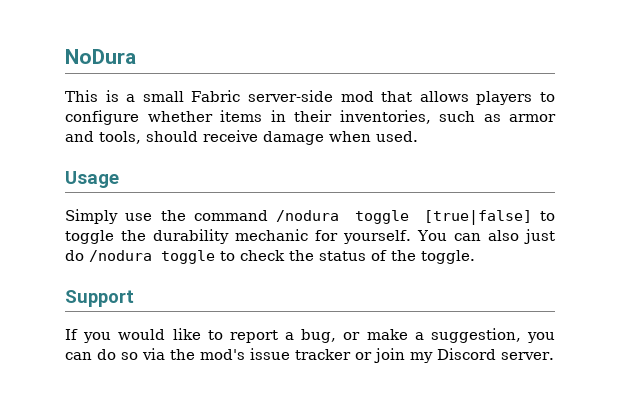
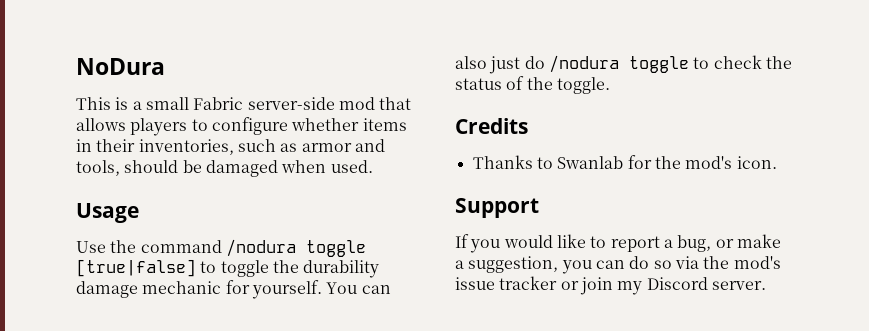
[203,130,324,145] receive damage -> [182,160,278,177] be damaged
[65,209,153,224] Simply use -> [76,241,106,253] Use
(230, 236) none -> [76,281,138,298] damage
(475, 257) none -> [455,118,528,134] [472,155,777,169] // Credits // Thanks to Swanlab for the mod's icon.

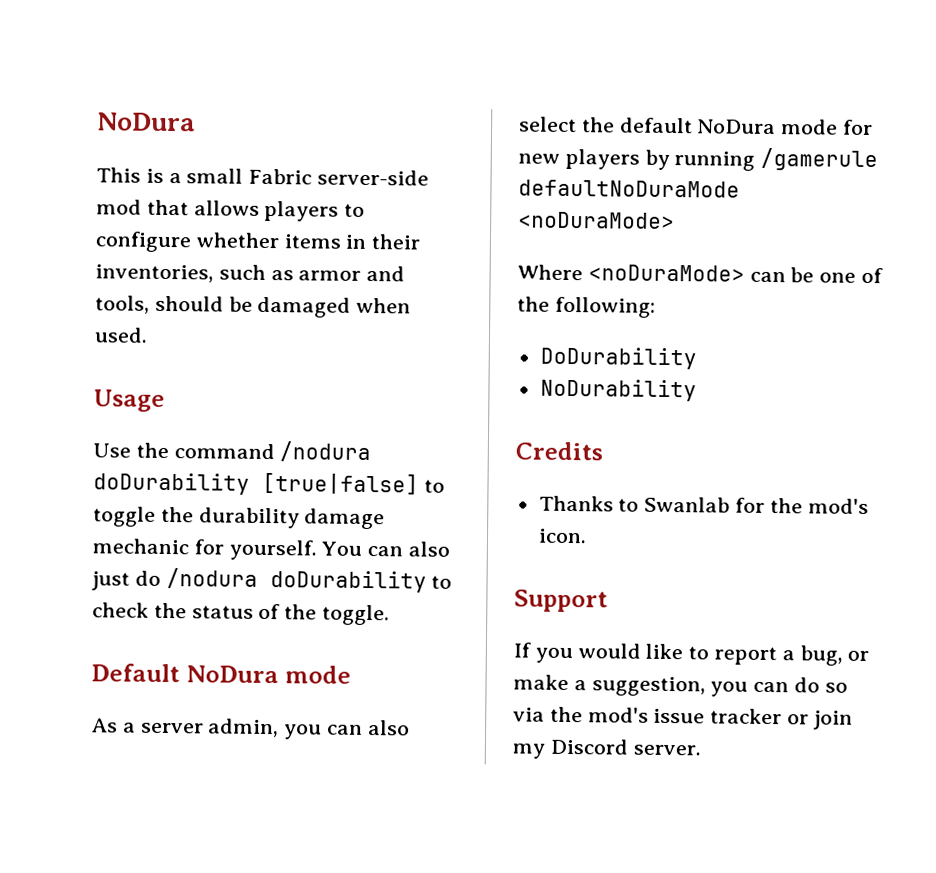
[305,240,366,257] toggle -> [93,472,250,495] doDurability
[628,56,689,73] toggle -> [269,570,427,593] doDurability
(610, 85) none -> [91,663,351,684] [91,718,410,740] [519,116,874,136] [518,147,879,172] [518,179,740,198] [518,211,675,230] [517,264,884,284] [517,296,656,318] [539,346,697,370] [539,378,697,402] // Default NoDura mode // As a server admin, you can also select the default NoDura mode for new players by running /gamerule defaultNoDuraMode <noDuraMode> // Where <noDuraMode> can be one of the following: // DoDurability // NoDurability

